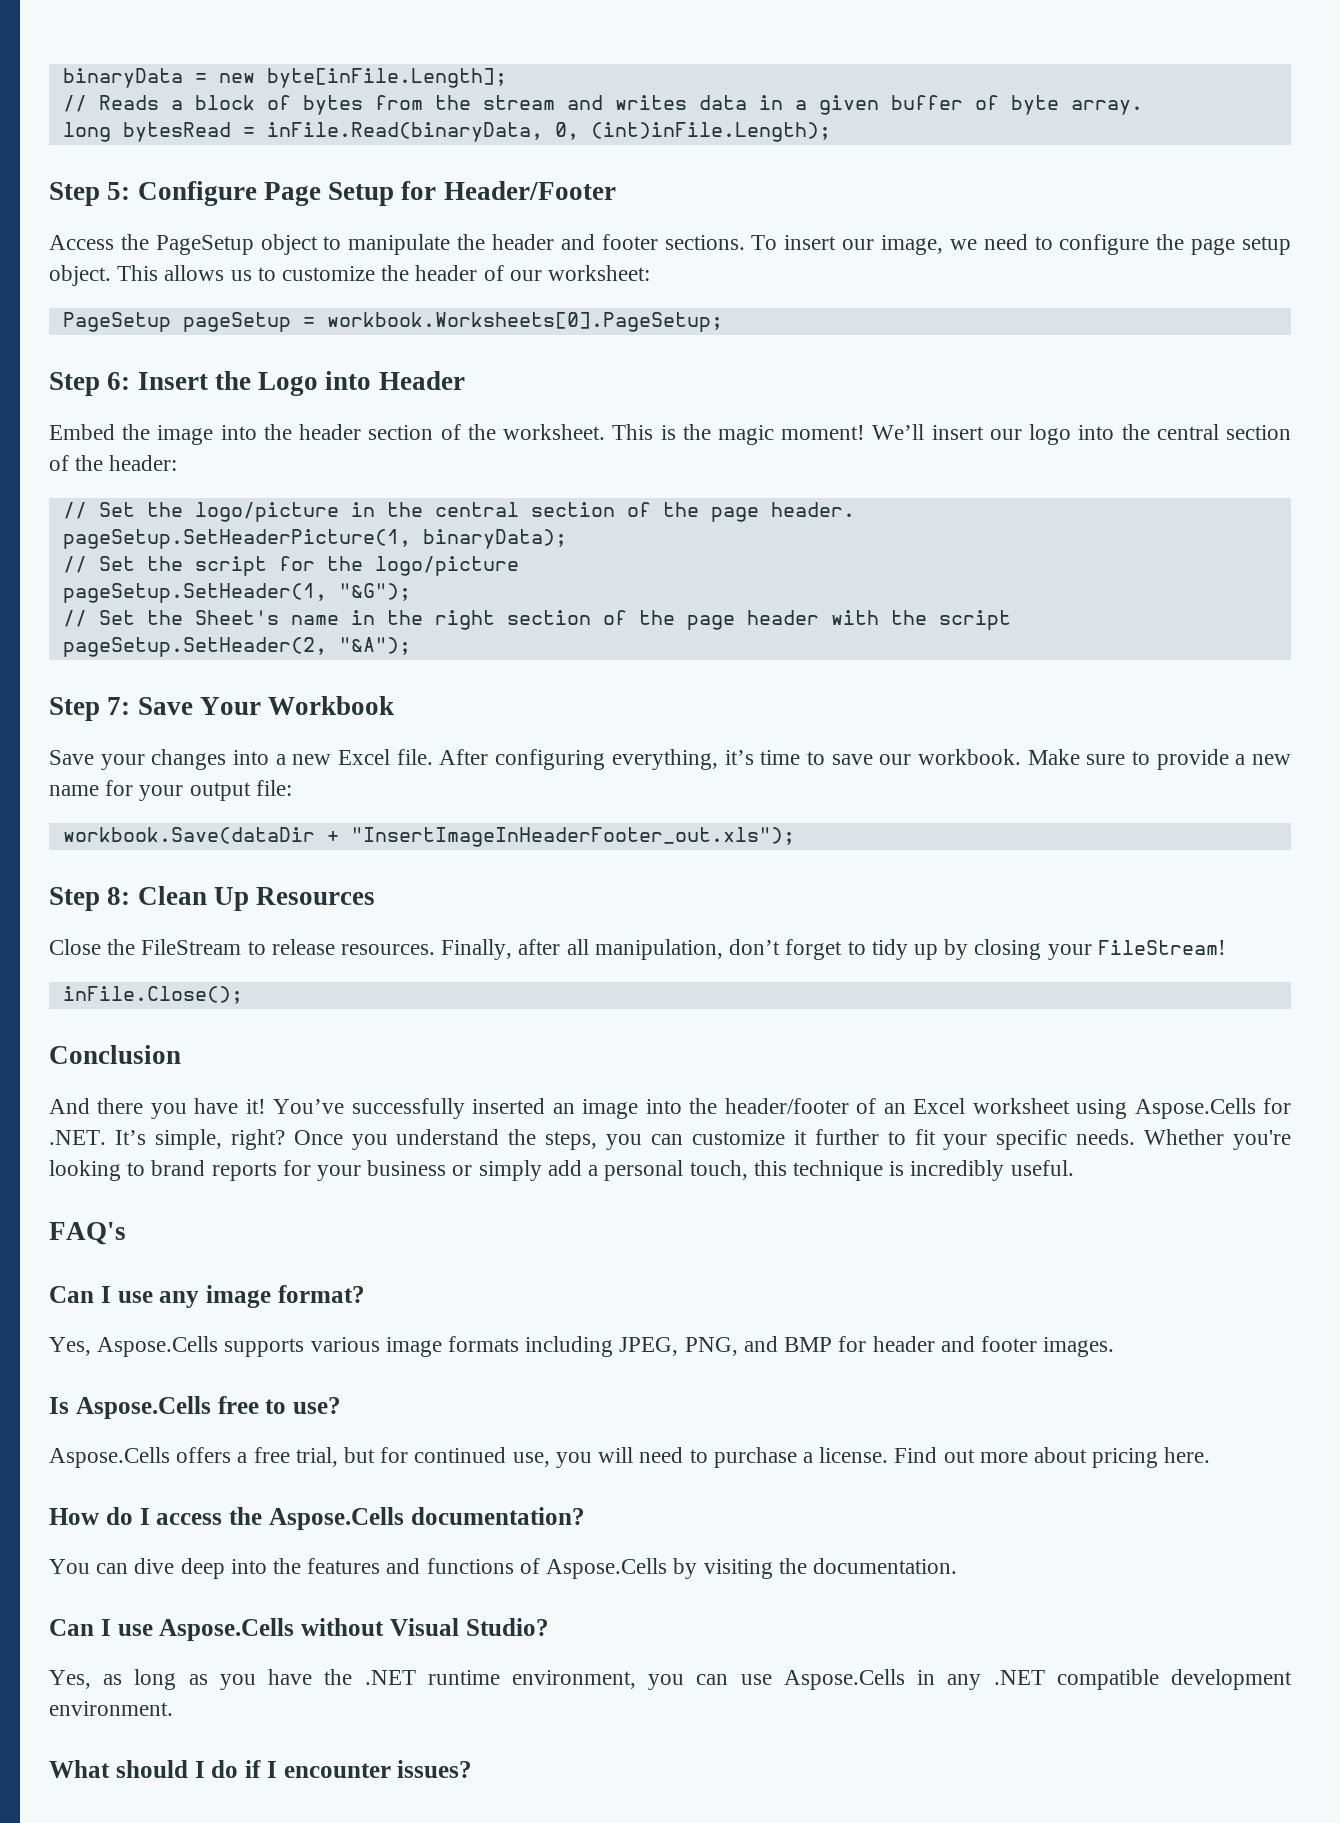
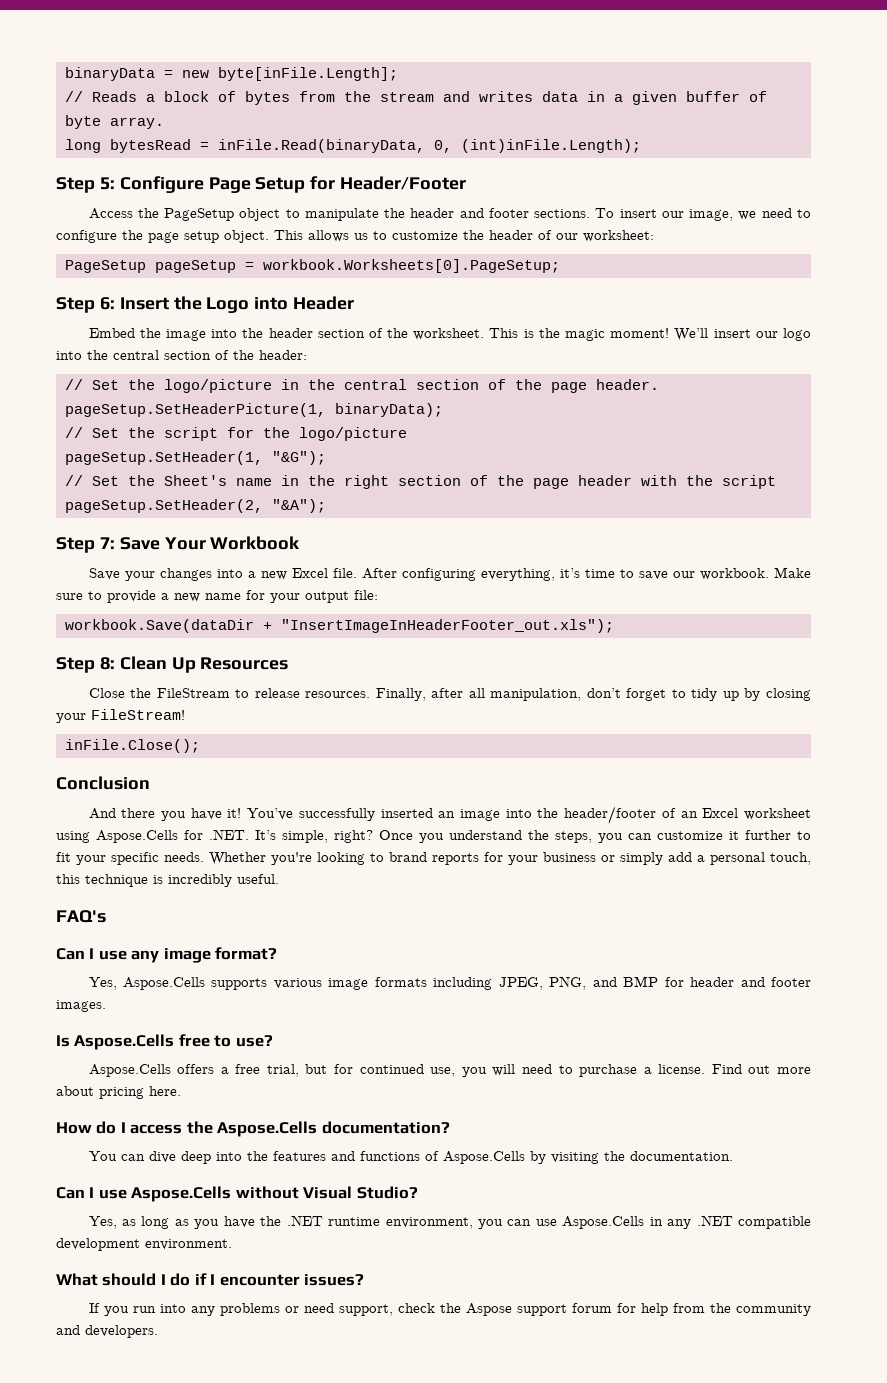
(473, 1769) none -> [88,1303,812,1316] [56,1325,158,1338] // If you run into any problems or need support, check the Aspose support forum for help from the community and developers.

